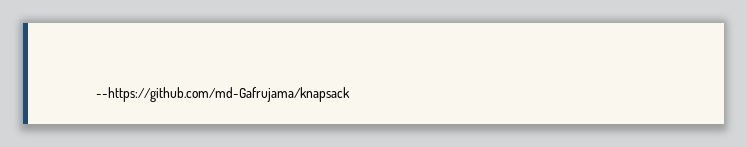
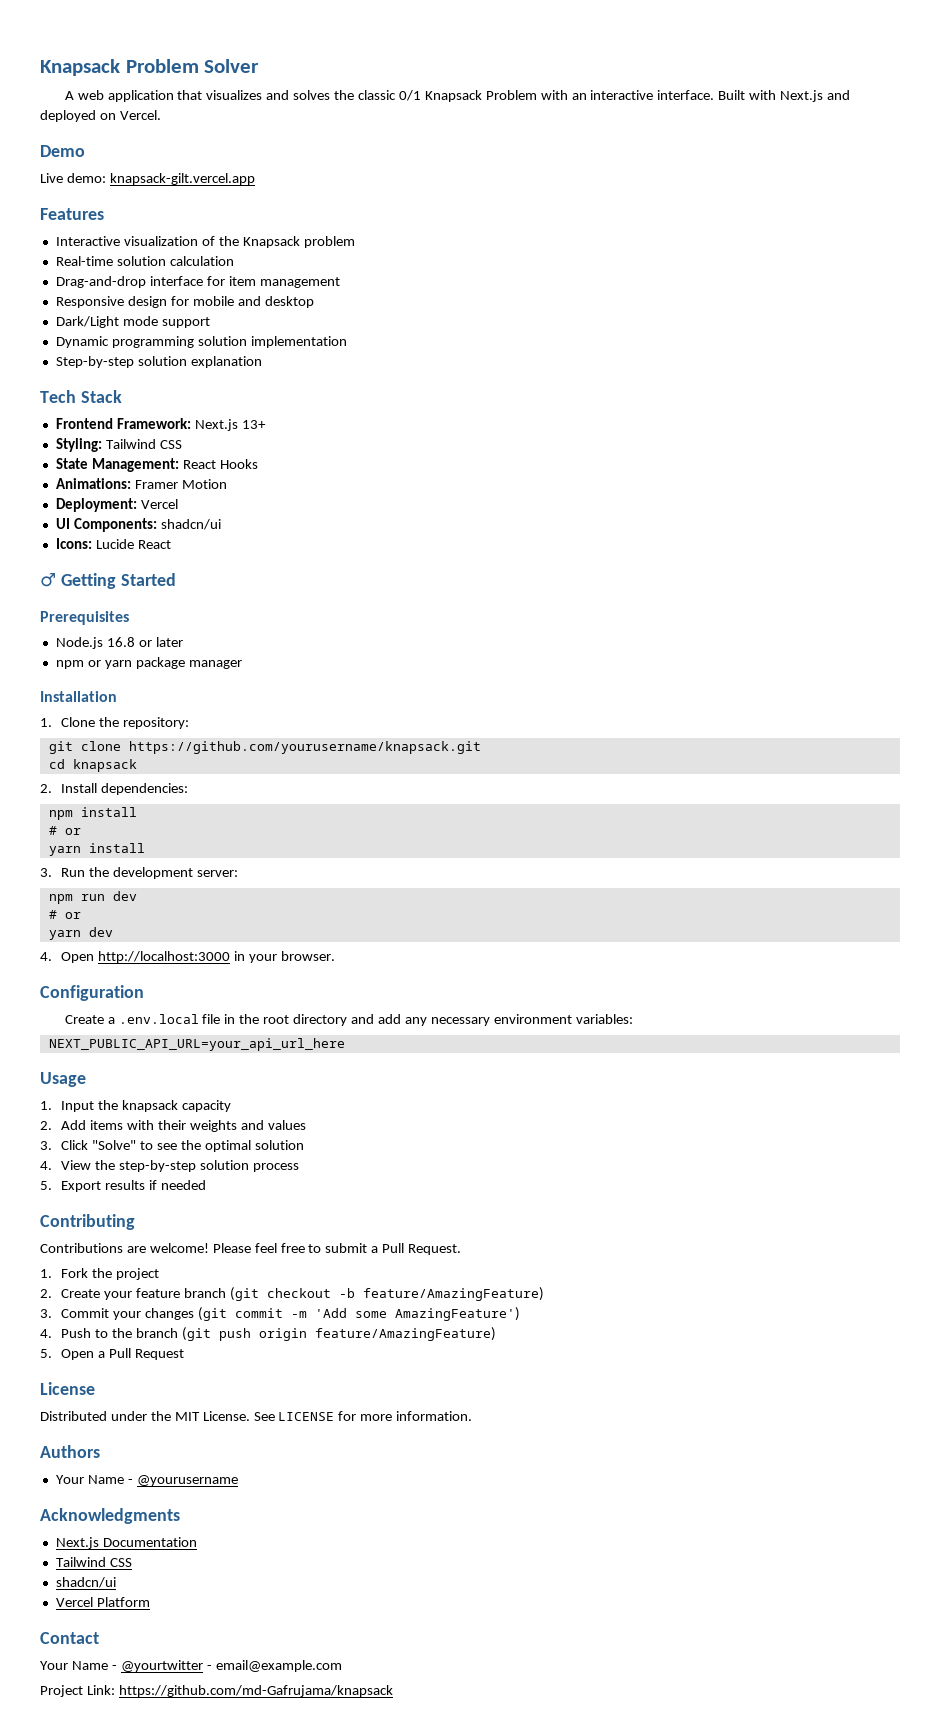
[96,87,350,102] --https://github.com/md-Gafrujama/knapsack -> [40,59,260,76] [64,90,851,102] [40,110,161,122] [40,145,85,157] [40,173,255,185] [40,208,104,220] [55,236,355,248] [55,256,234,266] [55,276,340,288] [55,296,314,308] [55,316,210,328] [55,336,347,348] [55,356,262,368] [40,390,122,403] [55,418,266,431] [55,438,182,452] [55,458,258,472] [55,478,227,489] [55,498,178,512] [55,518,221,532] [55,538,171,549] [40,573,176,589] [40,611,129,625] [55,637,183,649] [55,657,242,669] [40,691,117,702] [40,717,190,729] [48,741,481,754] [48,759,137,772] [40,783,189,795] [48,807,137,820] [48,826,81,835] [48,843,145,856] [40,867,238,879] [48,891,137,904] [48,910,81,919] [48,927,113,940] [40,951,335,963] [40,985,144,1001] [64,1014,633,1026] [48,1038,345,1051] [40,1072,86,1087] [40,1100,231,1112] [40,1120,306,1132] [40,1140,304,1152] [40,1160,299,1172] [40,1180,206,1192] [40,1214,135,1230] [40,1243,462,1255] [40,1268,160,1280] [40,1287,544,1301] [40,1307,520,1321] [40,1327,496,1341] [40,1348,184,1360] [40,1382,95,1395] [40,1411,473,1421] [40,1445,100,1458] [55,1475,238,1486] [40,1508,180,1524] [55,1537,197,1549] [55,1557,132,1567] [55,1577,116,1588] [55,1597,150,1607] [40,1632,99,1644] [40,1660,342,1672] [40,1685,393,1697] Knapsack Problem Solver // A web application that visualizes and solves the classic 0/1 Knapsack Problem with an interactive interface. Built with Next.js and deployed on Vercel. // Demo // Live demo: knapsack-gilt.vercel.app // Features // Interactive visualization of the Knapsack problem // Real-time solution calculation // Drag-and-drop interface for item management // Responsive design for mobile and desktop // Dark/Light mode support // Dynamic programming solution implementation // Step-by-step solution explanation // Tech Stack // Frontend Framework: Next.js 13+ // Styling: Tailwind CSS // State Management: React Hooks // Animations: Framer Motion // Deployment: Vercel // UI Components: shadcn/ui // Icons: Lucide React // ♂ Getting Started // Prerequisites // Node.js 16.8 or later // npm or yarn package manager // Installation // 1. Clone the repository: // git clone https://github.com/yourusername/knapsack.git // cd knapsack // 2. Install dependencies: // npm install // # or // yarn install // 3. Run the development server: // npm run dev // # or // yarn dev // 4. Open http://localhost:3000 in your browser. // Configuration // Create a .env.local file in the root directory and add any necessary environment variables: // NEXT_PUBLIC_API_URL=your_api_url_here // Usage // 1. Input the knapsack capacity // 2. Add items with their weights and values // 3. Click "Solve" to see the optimal solution // 4. View the step-by-step solution process // 5. Export results if needed // Contributing // Contributions are welcome! Please feel free to submit a Pull Request. // 1. Fork the project // 2. Create your feature branch (git checkout -b feature/AmazingFeature) // 3. Commit your changes (git commit -m 'Add some AmazingFeature') // 4. Push to the branch (git push origin feature/AmazingFeature) // 5. Open a Pull Request // License // Distributed under the MIT License. See LICENSE for more information. // Authors // Your Name - @yourusername // Acknowledgments // Next.js Documentation // Tailwind CSS // shadcn/ui // Vercel Platform // Contact // Your Name - @yourtwitter - email@example.com // Project Link: https://github.com/md-Gafrujama/knapsack

